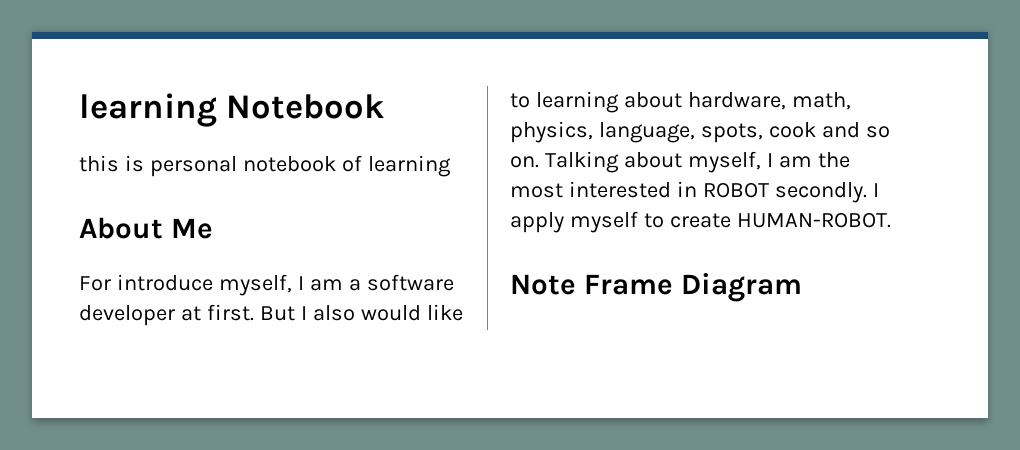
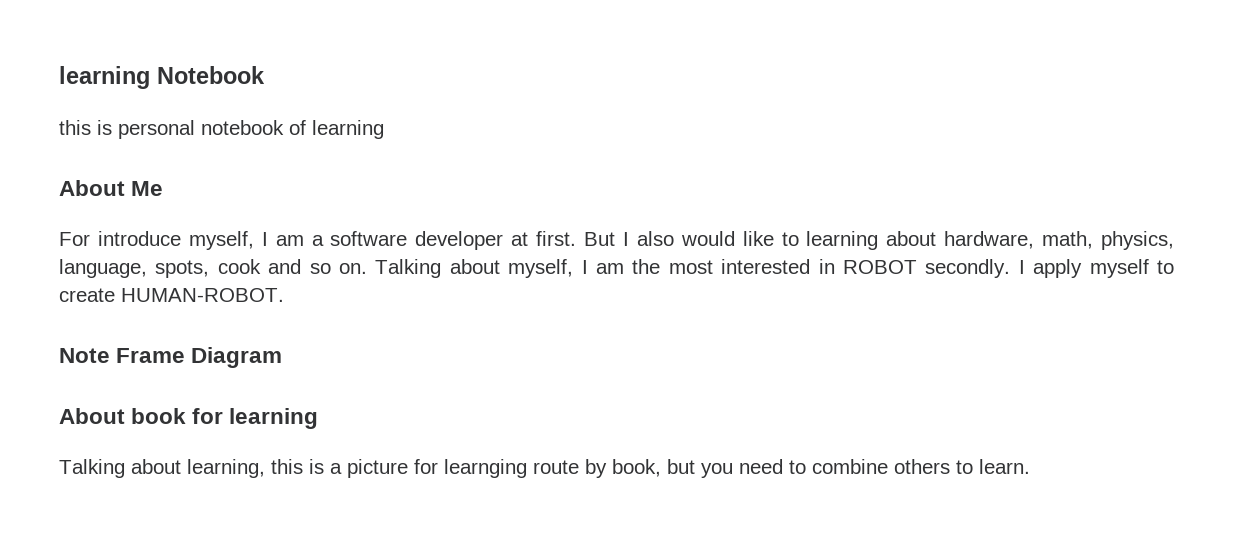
(802, 287) none -> [59,408,319,429] [59,459,1030,478] // About book for learning // Talking about learning, this is a picture for learnging route by book, but you need to combine others to learn.

